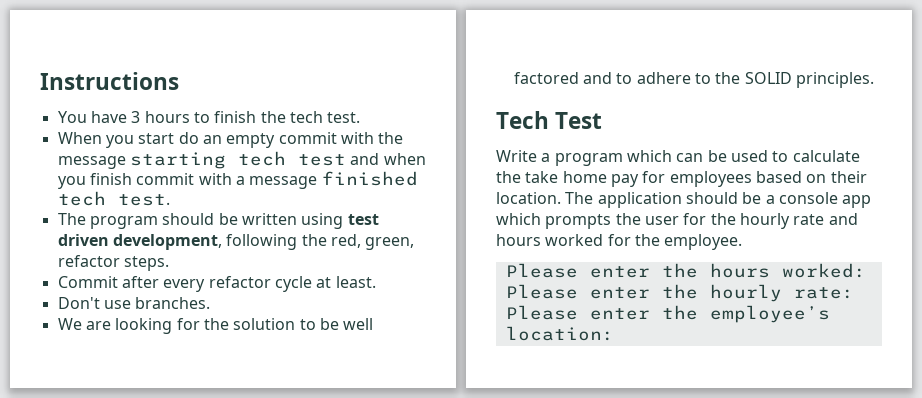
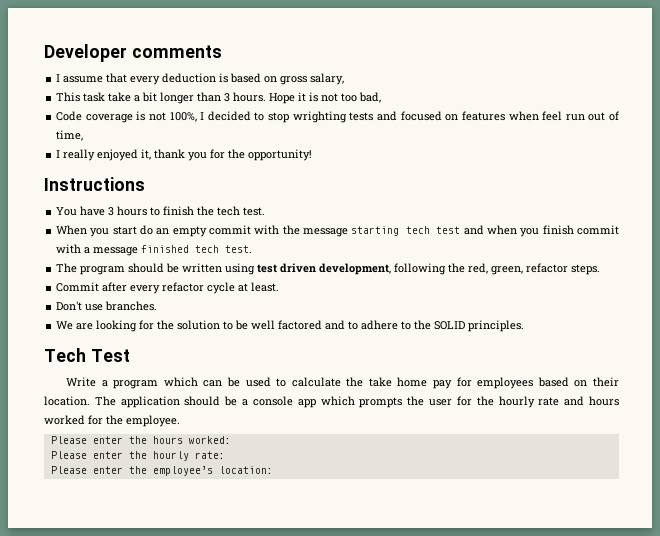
(40, 81) none -> [44,44,222,62] [56,73,345,85] [56,92,382,104] [56,111,619,123] [56,130,84,141] [56,149,313,161] Developer comments // I assume that every deduction is based on gross salary, // This task take a bit longer than 3 hours. Hope it is not too bad, // Code coverage is not 100%, I decided to stop wrighting tests and focused on features when feel run out of time, // I really enjoyed it, thank you for the opportunity! //

